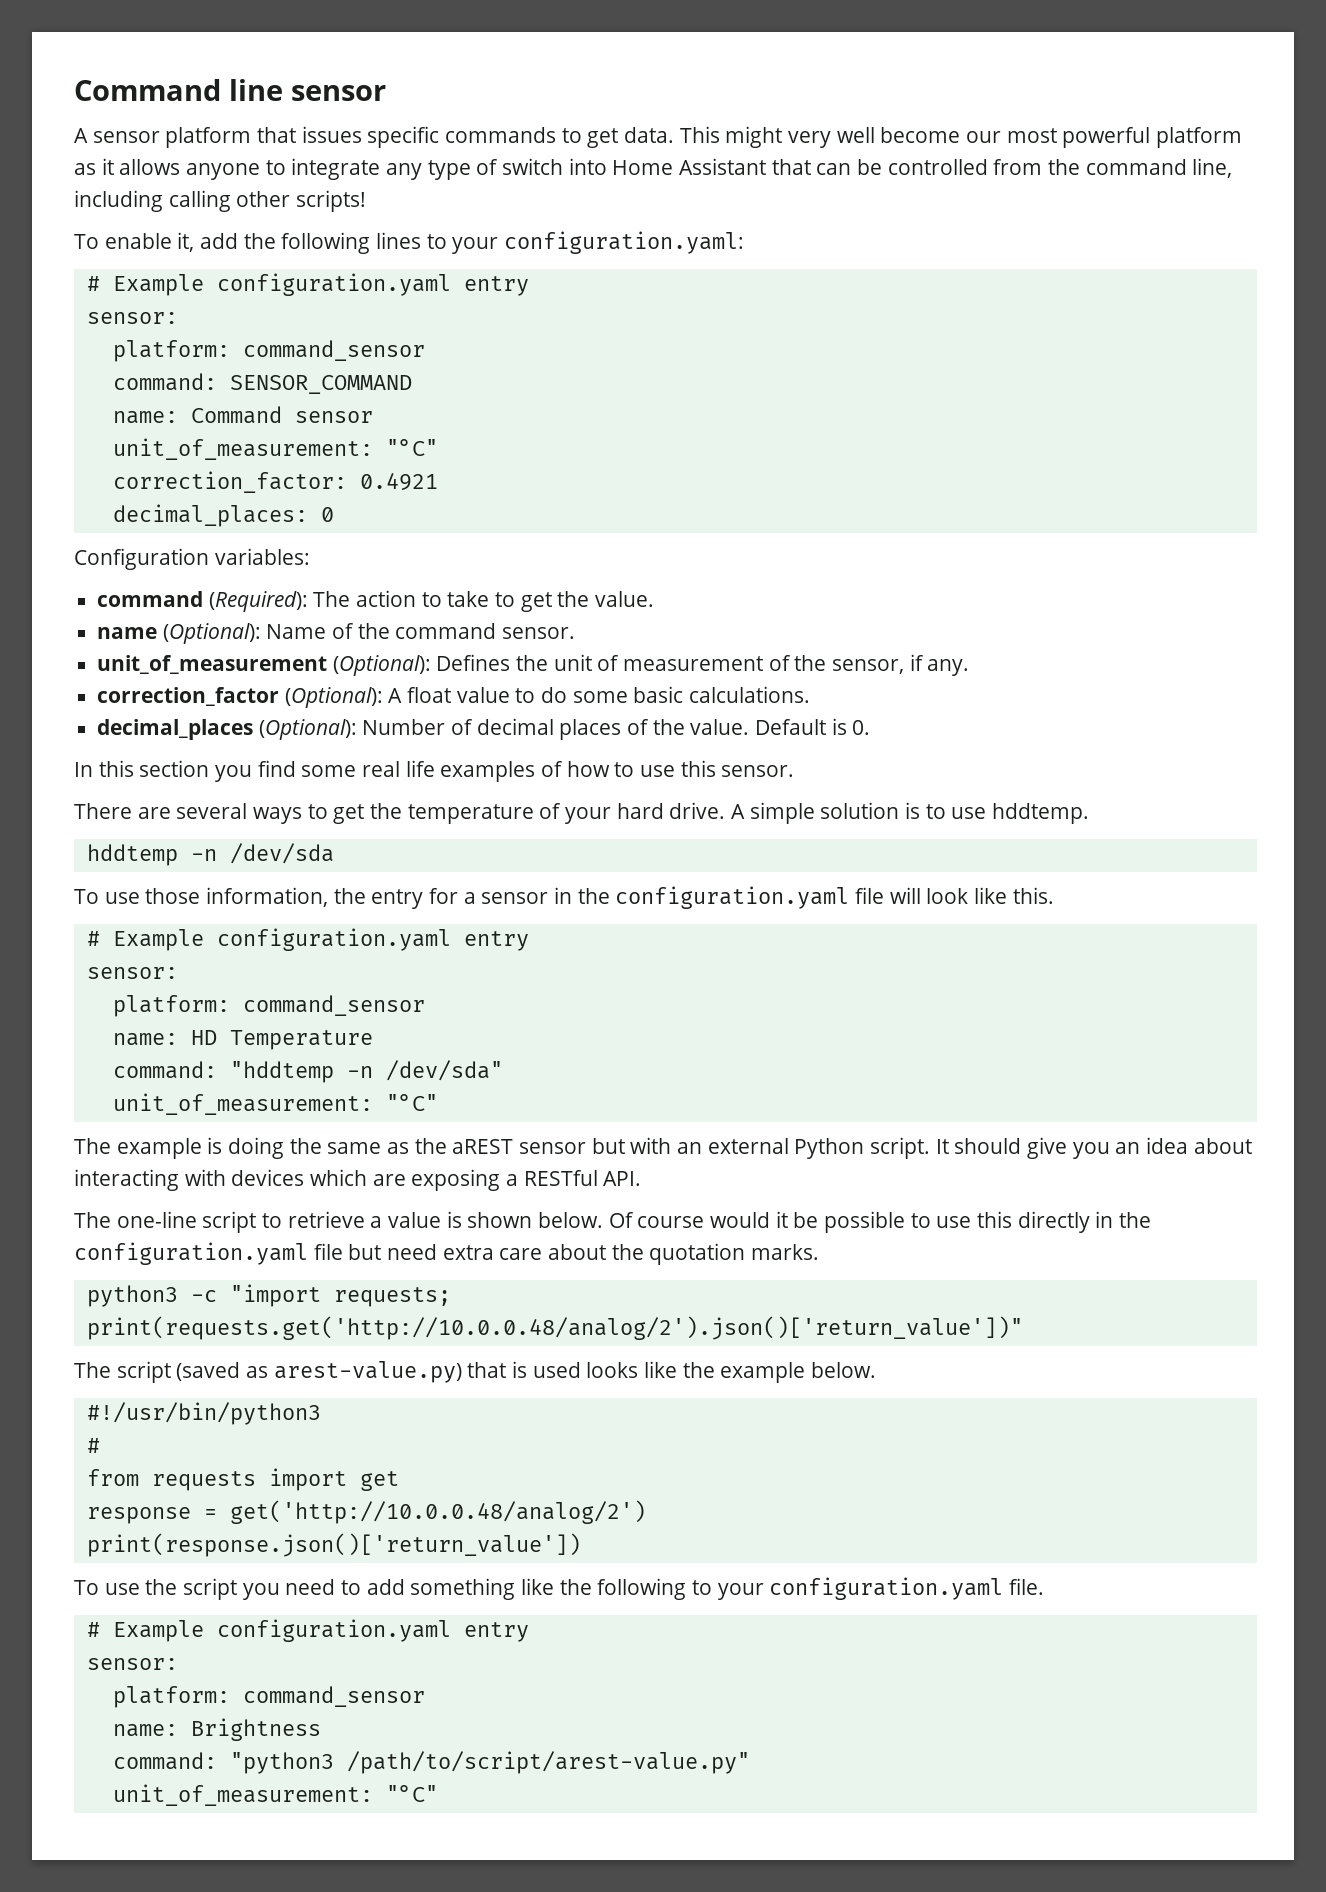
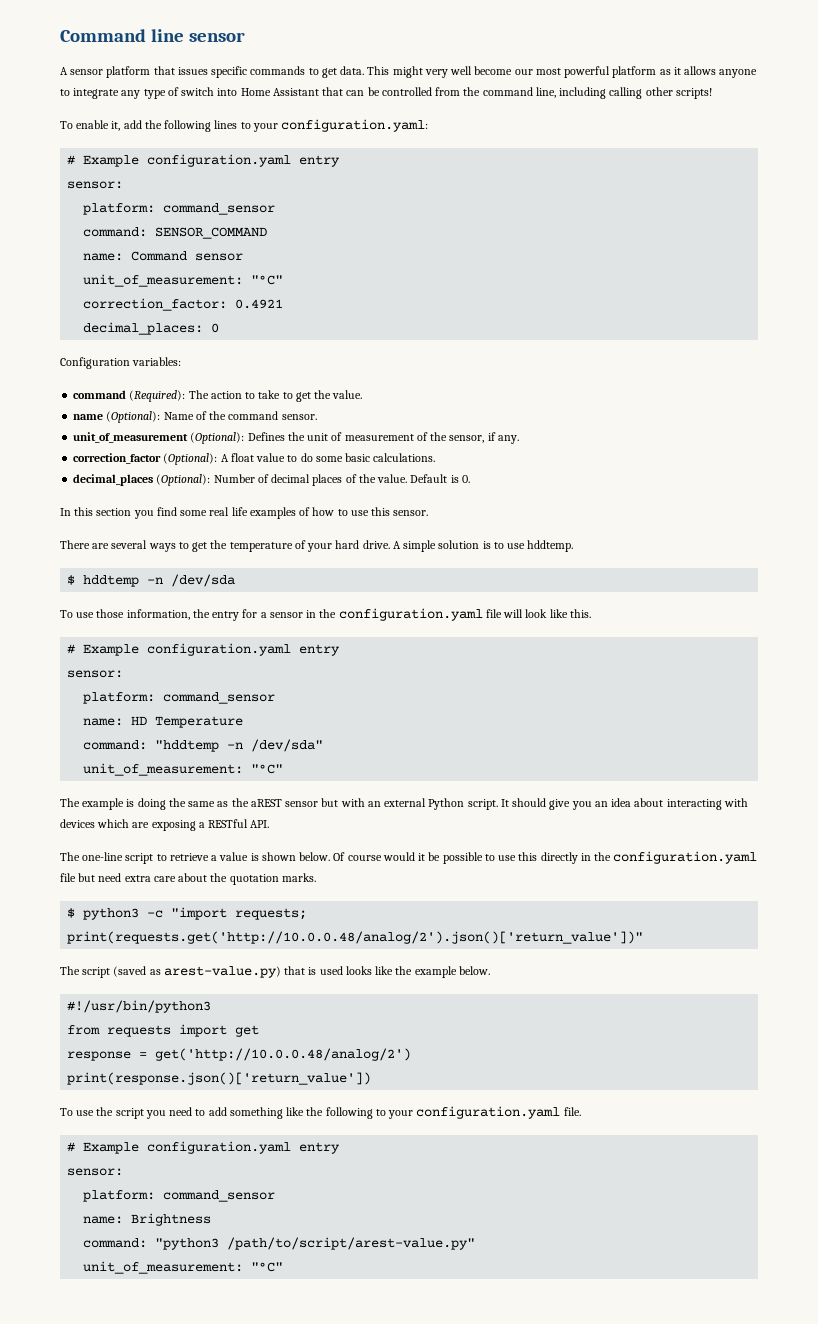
(1090, 813) none -> [67,575,76,585] $
(820, 1252) none -> [67,908,76,918] $
[86,1438,100,1453] // # -> (212, 1006) none

